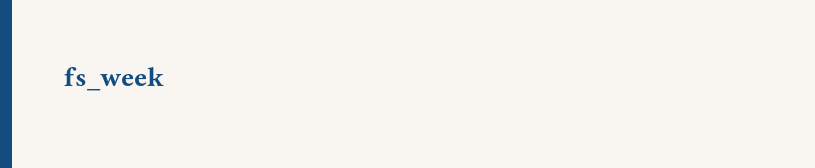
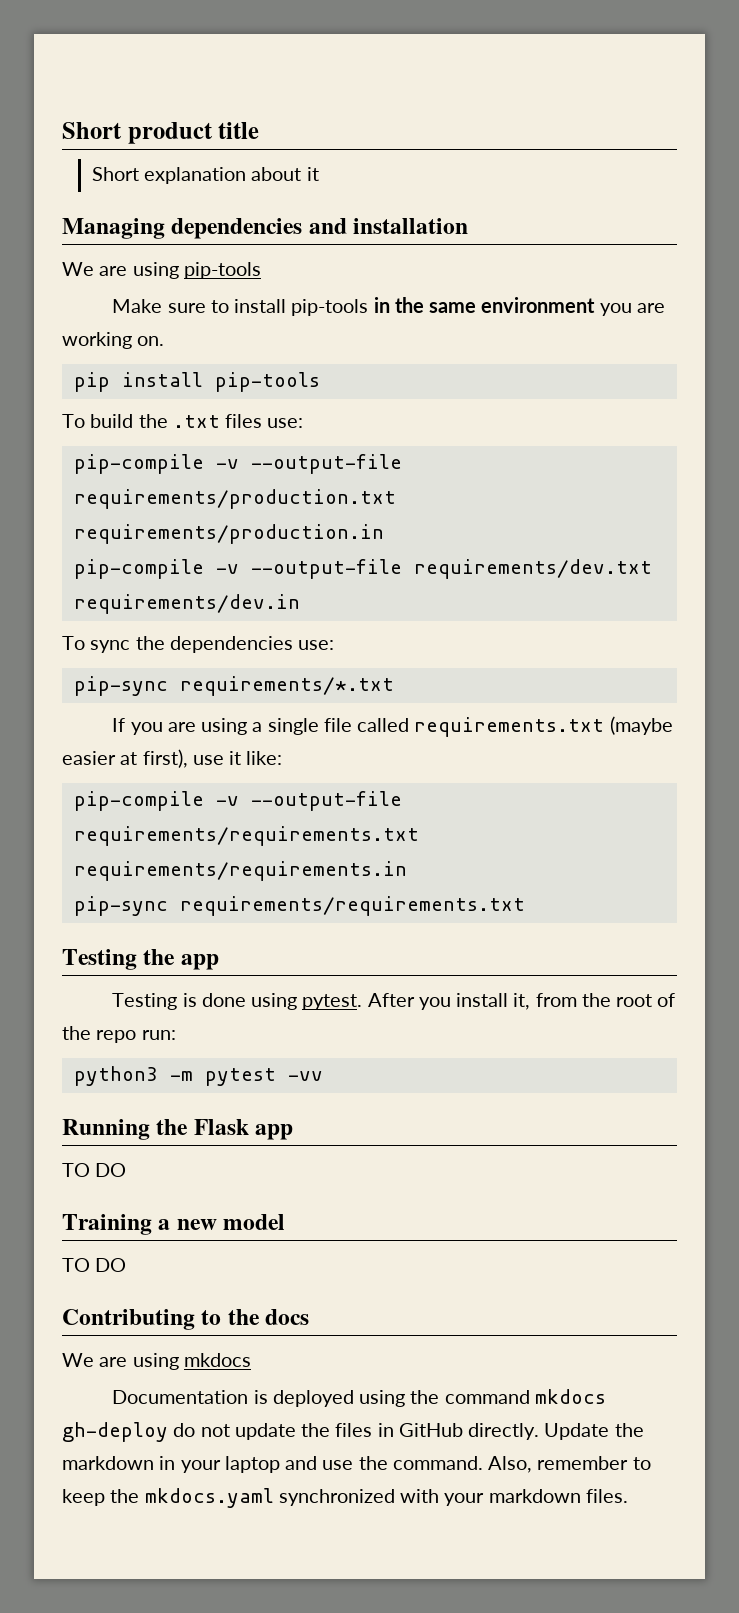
[64,67,164,91] fs_week -> [62,122,260,144] [91,167,319,184] [62,218,469,239] [62,262,261,279] [112,297,665,316] [62,332,165,349] [73,372,320,392] [62,414,304,428] [73,454,402,474] [73,489,396,509] [73,524,384,544] [73,559,652,579] [73,594,300,614] [62,636,335,653] [73,676,394,696] [112,716,673,737] [62,749,283,768] [73,791,402,811] [73,826,419,846] [73,861,407,881] [73,896,525,916] [62,949,219,970] [112,993,676,1010] [62,1026,176,1043] [73,1066,323,1086] [62,1119,294,1140] [62,1163,127,1177] [62,1214,286,1235] [62,1258,127,1272] [62,1309,310,1330] [62,1353,251,1370] [112,1389,606,1407] [62,1422,644,1442] [62,1456,651,1473] [62,1488,628,1508] Short product title // Short explanation about it // Managing dependencies and installation // We are using pip-tools // Make sure to install pip-tools in the same environment you are working on. // pip install pip-tools // To build the .txt files use: // pip-compile -v --output-file requirements/production.txt requirements/production.in // pip-compile -v --output-file requirements/dev.txt requirements/dev.in // To sync the dependencies use: // pip-sync requirements/*.txt // If you are using a single file called requirements.txt (maybe easier at first), use it like: // pip-compile -v --output-file requirements/requirements.txt requirements/requirements.in // pip-sync requirements/requirements.txt // Testing the app // Testing is done using pytest. After you install it, from the root of the repo run: // python3 -m pytest -vv // Running the Flask app // TO DO // Training a new model // TO DO // Contributing to the docs // We are using mkdocs // Documentation is deployed using the command mkdocs gh-deploy do not update the files in GitHub directly. Update the markdown in your laptop and use the command. Also, remember to keep the mkdocs.yaml synchronized with your markdown files.

